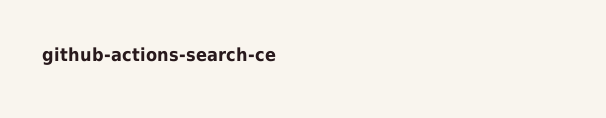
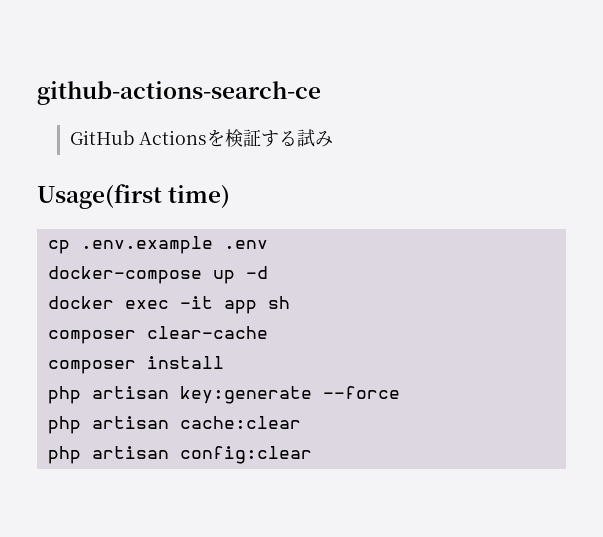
(276, 56) none -> [69,129,333,147] [37,184,231,209] [47,236,268,254] [47,266,268,284] [47,296,290,314] [47,326,268,344] [47,356,224,374] [47,386,400,404] [47,416,301,434] [47,446,312,464] // GitHub Actionsを検証する試み // Usage(first time) // cp .env.example .env // docker-compose up -d // docker exec -it app sh // composer clear-cache // composer install // php artisan key:generate --force // php artisan cache:clear // php artisan config:clear

